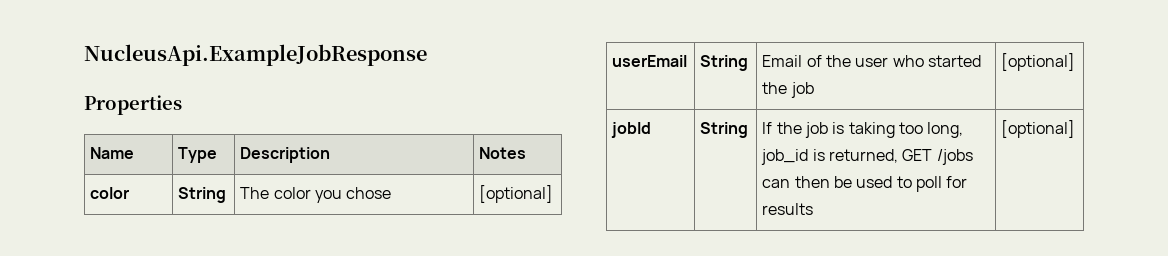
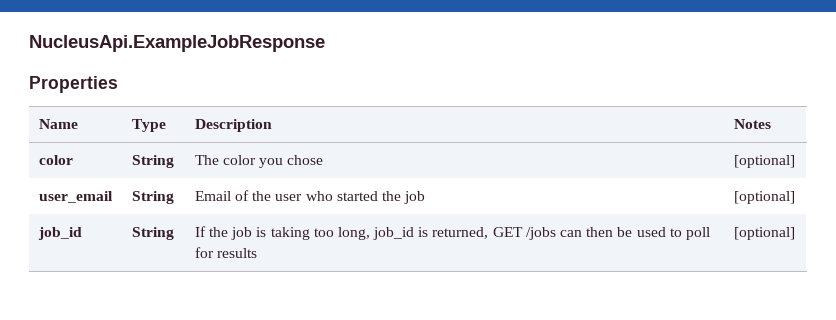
[612,55,688,67] userEmail -> [38,191,113,203] user_email
[611,122,652,138] jobId -> [37,227,82,240] job_id

